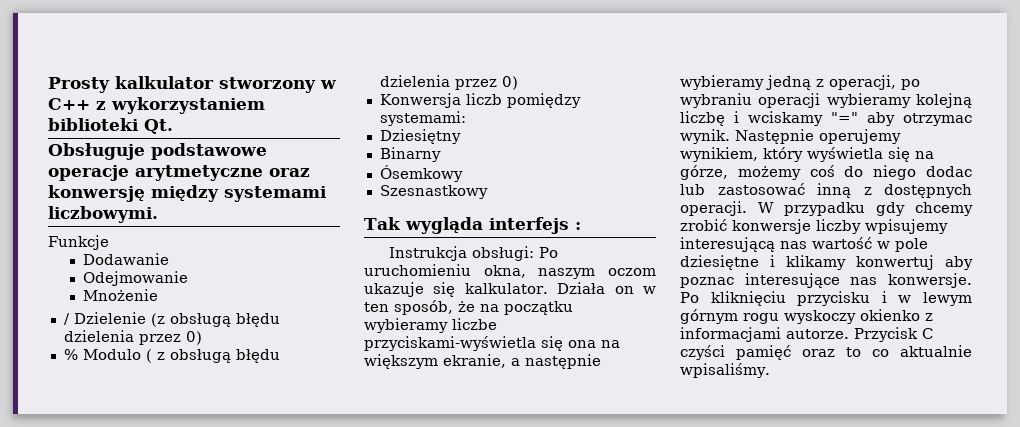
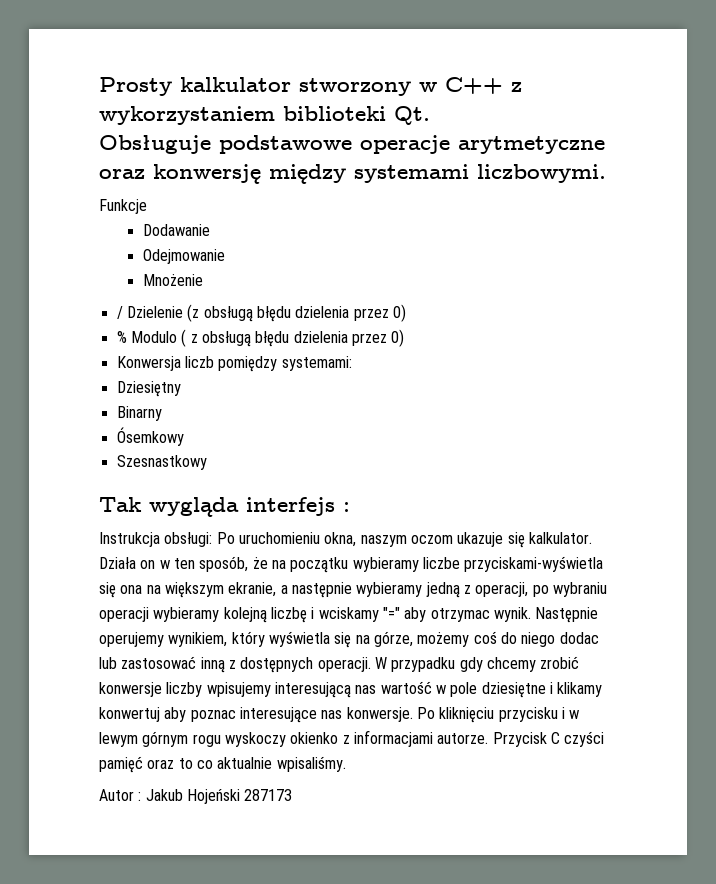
(770, 370) none -> [99,789,293,804] // Autor : Jakub Hojeński 287173

